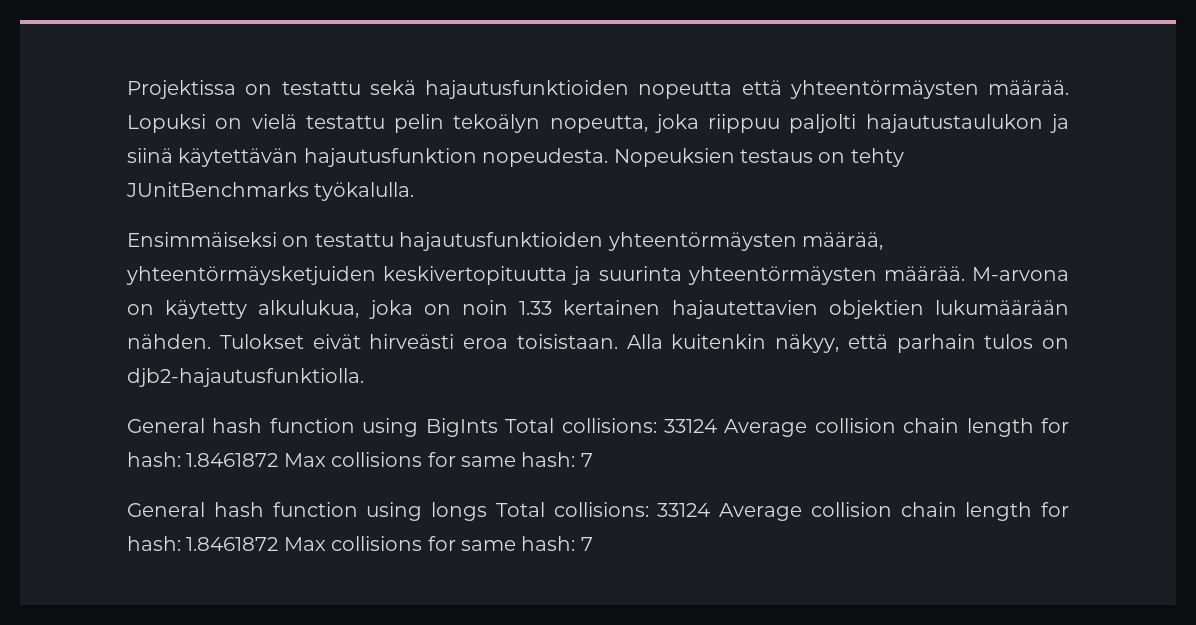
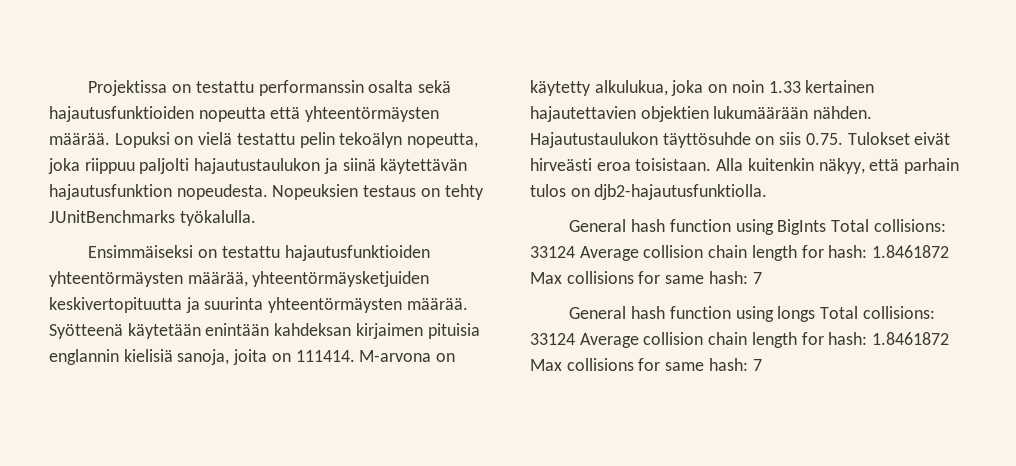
(361, 88) none -> [258,80,414,96] performanssin osalta
(965, 273) none -> [49,323,480,339] [49,349,355,365] Syötteenä käytetään enintään kahdeksan kirjaimen pituisia englannin kielisiä sanoja, joita on 111414.
(211, 341) none -> [530,132,843,148] Hajautustaulukon täyttösuhde on siis 0.75.

